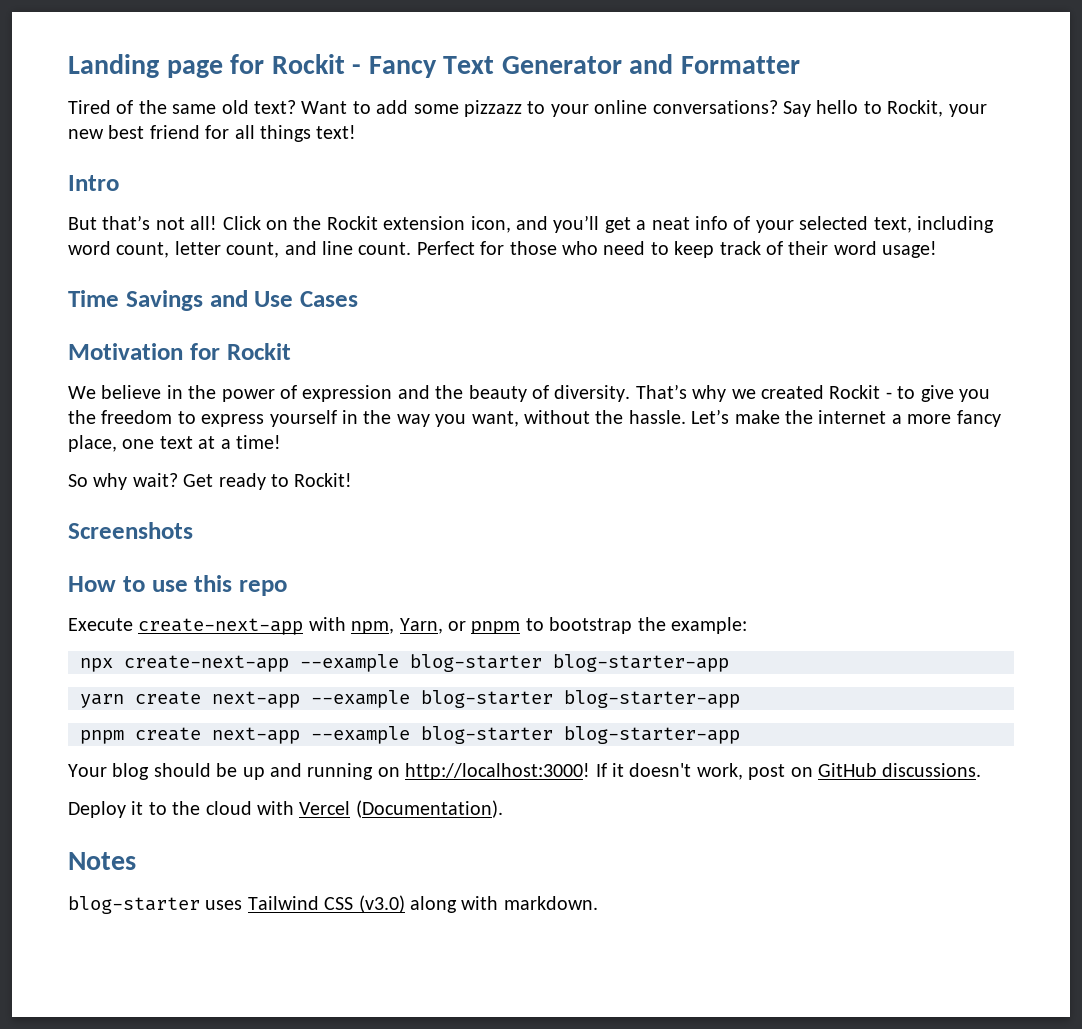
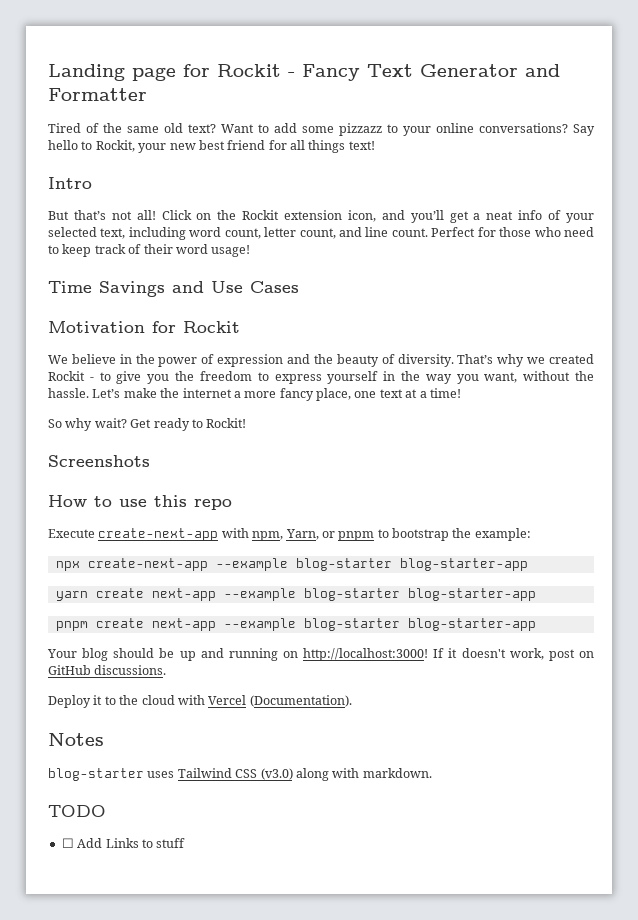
(598, 903) none -> [48,805,106,817] [61,838,186,848] // TODO // ☐ Add Links to stuff

